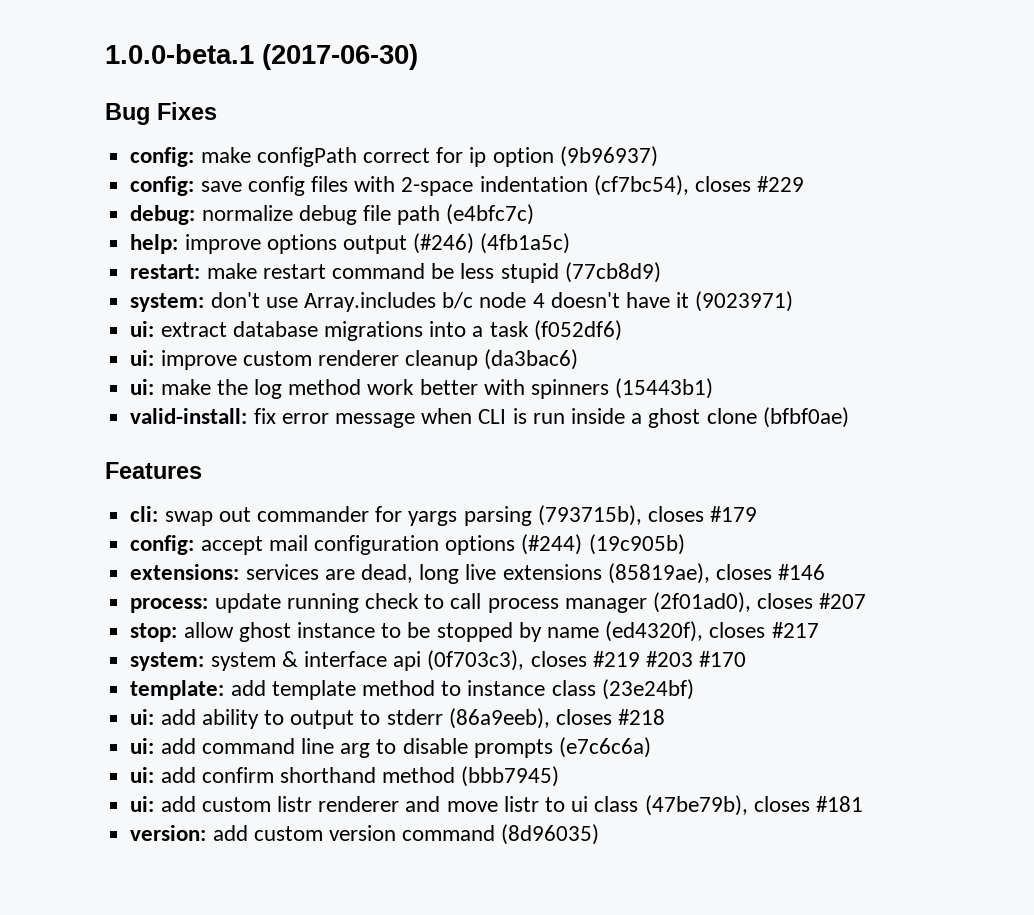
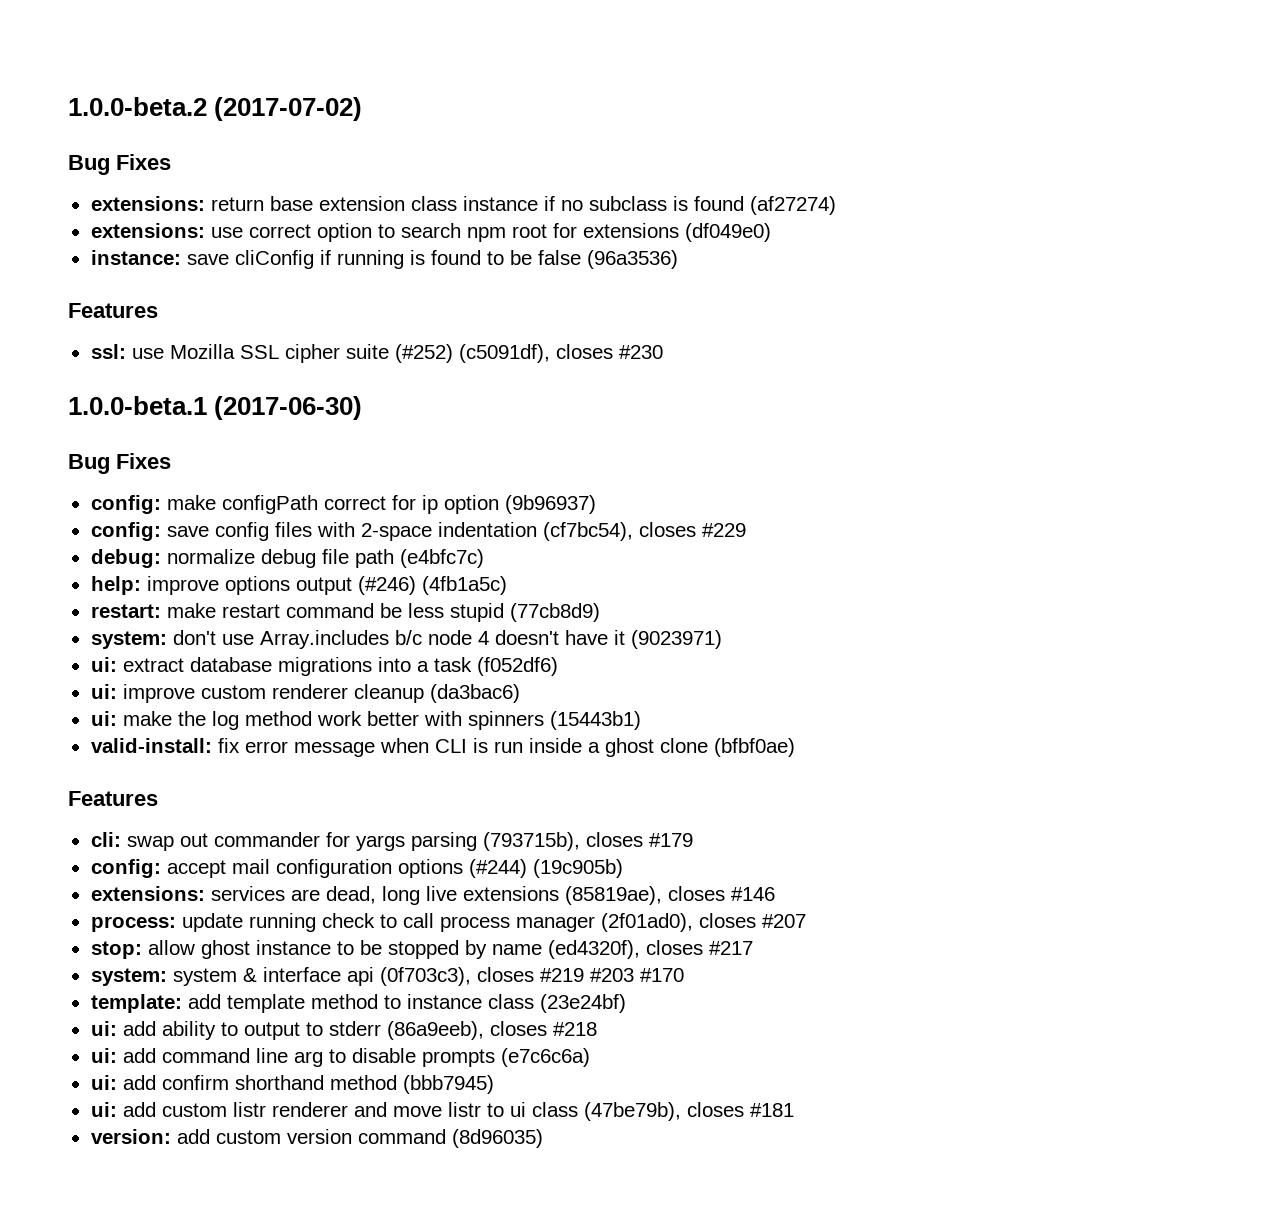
(105, 54) none -> [68,97,363,121] [68,154,171,175] [90,196,836,215] [90,223,771,242] [90,250,678,269] [68,303,158,318] [90,344,663,363] 1.0.0-beta.2 (2017-07-02) // Bug Fixes // extensions: return base extension class instance if no subclass is found (af27274) // extensions: use correct option to search npm root for extensions (df049e0) // instance: save cliConfig if running is found to be false (96a3536) // Features // ssl: use Mozilla SSL cipher suite (#252) (c5091df), closes #230 //

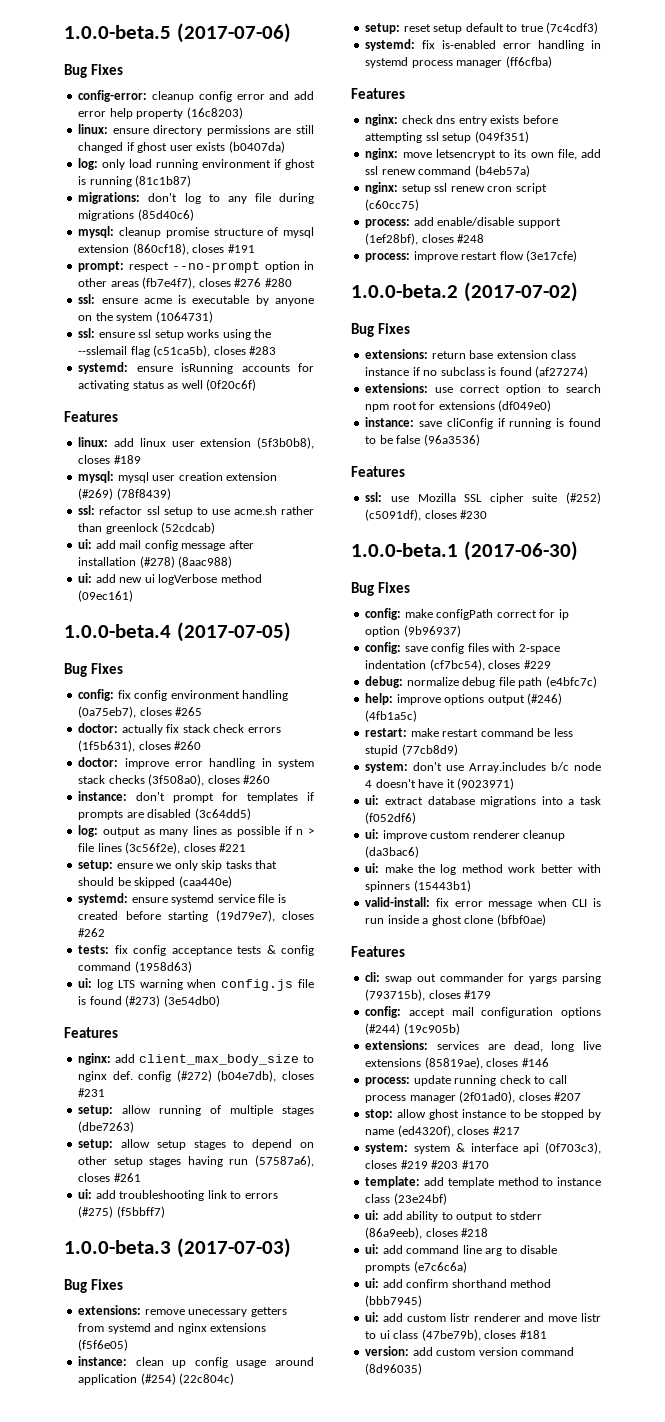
(68, 106) none -> [64,23,291,43] [64,64,124,78] [78,90,314,102] [78,107,243,119] [78,124,314,136] [78,141,285,153] [78,158,315,170] [78,175,192,187] [78,192,314,204] [78,209,194,221] [78,226,314,238] [78,243,255,255] [78,261,314,273] [78,277,292,289] [78,294,314,306] [78,311,213,323] [78,328,272,340] [78,345,277,357] [78,362,314,374] [78,379,257,391] [64,411,118,422] [78,437,314,449] [78,455,141,464] [78,471,278,483] [78,488,171,500] [78,505,314,517] [78,522,216,534] [78,539,254,551] [78,556,233,568] [78,573,262,585] [78,590,134,602] [64,622,291,642] [64,663,124,677] [78,689,289,701] [78,706,203,718] [78,723,281,735] [78,740,202,752] [78,757,314,769] [78,774,271,786] [78,791,314,803] [78,808,251,820] [78,825,314,837] [78,842,247,854] [78,860,278,871] [78,876,232,888] [78,893,286,905] [78,910,314,922] [78,928,106,937] [78,945,314,956] [78,961,192,973] [78,978,314,991] [78,995,220,1007] [64,1027,118,1038] [78,1053,314,1066] [78,1070,314,1082] [78,1088,106,1097] [78,1105,314,1116] [78,1121,135,1133] [78,1139,314,1150] [78,1155,314,1167] [78,1173,141,1182] [78,1189,278,1201] [78,1206,165,1218] [64,1238,291,1258] [64,1279,124,1293] [78,1305,287,1317] [78,1323,267,1334] [78,1339,129,1351] [78,1356,314,1368] [78,1373,235,1385] [365,22,599,34] [365,39,601,51] [365,56,552,68] [351,88,405,99] [365,114,558,126] [365,131,529,143] [365,148,601,160] [365,165,530,177] [365,182,547,194] [365,199,420,211] [365,217,561,228] [365,233,485,245] [365,250,578,262] 1.0.0-beta.5 (2017-07-06) // Bug Fixes // config-error: cleanup config error and add error help property (16c8203) // linux: ensure directory permissions are still changed if ghost user exists (b0407da) // log: only load running environment if ghost is running (81c1b87) // migrations: don't log to any file during migrations (85d40c6) // mysql: cleanup promise structure of mysql extension (860cf18), closes #191 // prompt: respect --no-prompt option in other areas (fb7e4f7), closes #276 #280 // ssl: ensure acme is executable by anyone on the system (1064731) // ssl: ensure ssl setup works using the --sslemail flag (c51ca5b), closes #283 // systemd: ensure isRunning accounts for activating status as well (0f20c6f) // Features // linux: add linux user extension (5f3b0b8), closes #189 // mysql: mysql user creation extension (#269) (78f8439) // ssl: refactor ssl setup to use acme.sh rather than greenlock (52cdcab) // ui: add mail config message after installation (#278) (8aac988) // ui: add new ui logVerbose method (09ec161) // 1.0.0-beta.4 (2017-07-05) // Bug Fixes // config: fix config environment handling (0a75eb7), closes #265 // doctor: actually fix stack check errors (1f5b631), closes #260 // doctor: improve error handling in system stack checks (3f508a0), closes #260 // instance: don't prompt for templates if prompts are disabled (3c64dd5) // log: output as many lines as possible if n > file lines (3c56f2e), closes #221 // setup: ensure we only skip tasks that should be skipped (caa440e) // systemd: ensure systemd service file is created before starting (19d79e7), closes #262 // tests: fix config acceptance tests & config command (1958d63) // ui: log LTS warning when config.js file is found (#273) (3e54db0) // Features // nginx: add client_max_body_size to nginx def. config (#272) (b04e7db), closes #231 // setup: allow running of multiple stages (dbe7263) // setup: allow setup stages to depend on other setup stages having run (57587a6), closes #261 // ui: add troubleshooting link to errors (#275) (f5bbff7) // 1.0.0-beta.3 (2017-07-03) // Bug Fixes // extensions: remove unecessary getters from systemd and nginx extensions (f5f6e05) // instance: clean up config usage around application (#254) (22c804c) // setup: reset setup default to true (7c4cdf3) // systemd: fix is-enabled error handling in systemd process manager (ff6cfba) // Features // nginx: check dns entry exists before attempting ssl setup (049f351) // nginx: move letsencrypt to its own file, add ssl renew command (b4eb57a) // nginx: setup ssl renew cron script (c60cc75) // process: add enable/disable support (1ef28bf), closes #248 // process: improve restart flow (3e17cfe) //

